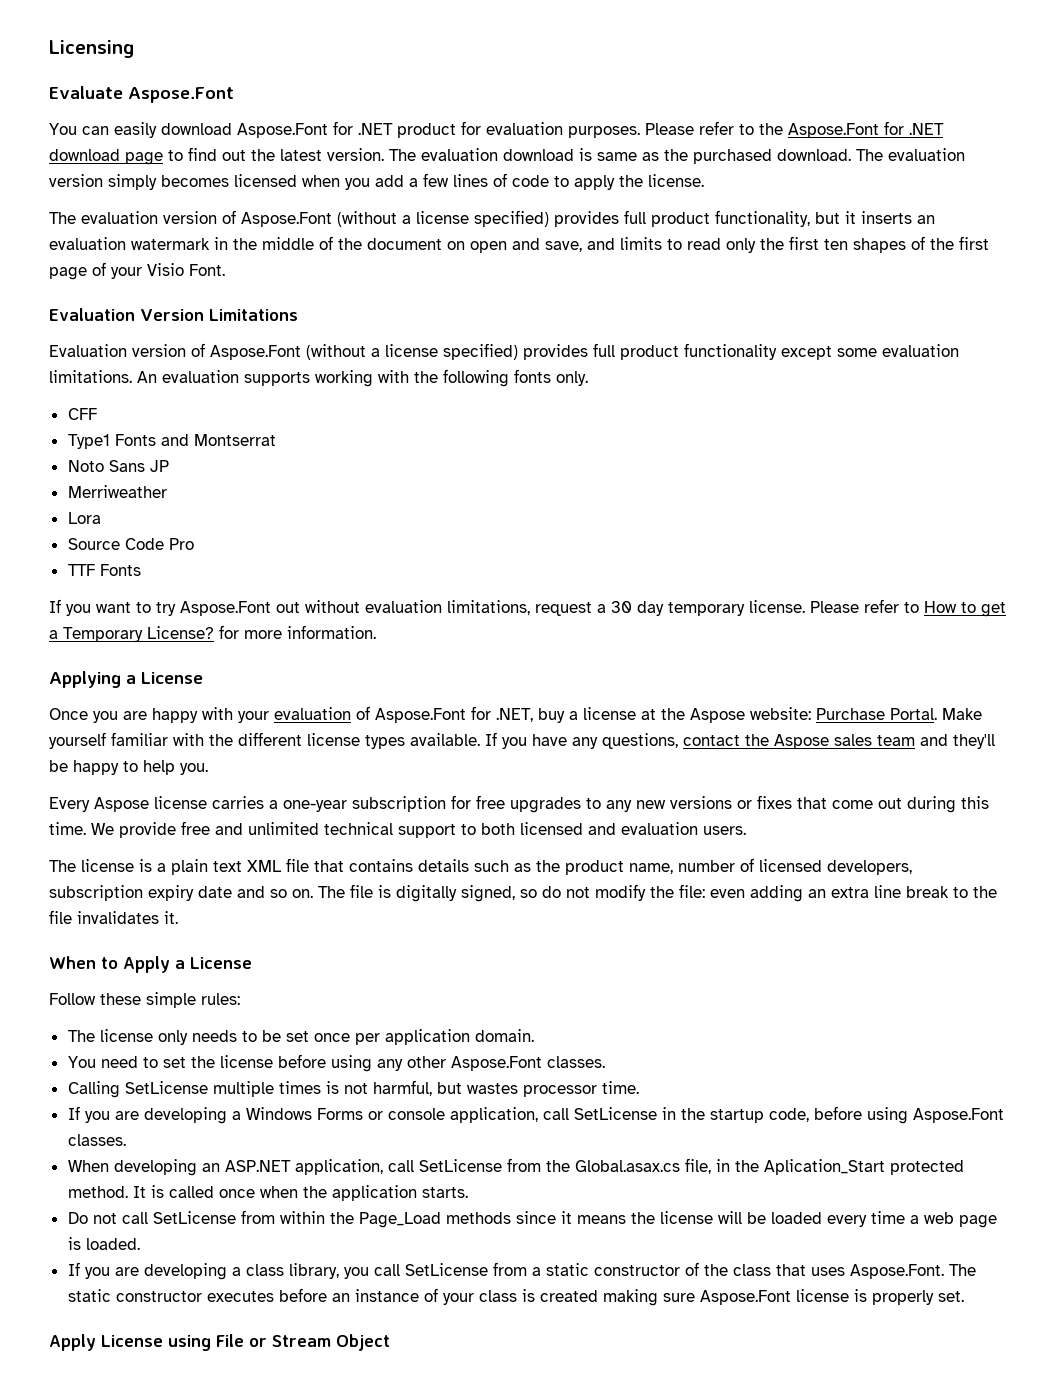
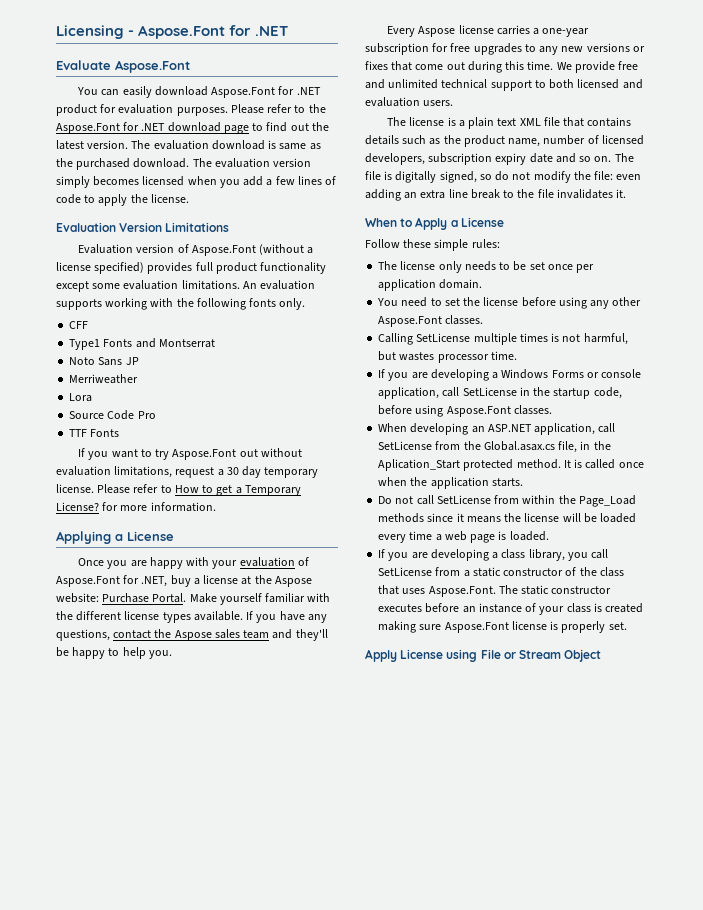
(134, 49) none -> [128,25,289,39] - Aspose.Font for .NET
[49,210,935,227] [49,236,989,253] [49,262,225,280] // The evaluation version of Aspose.Font (without a license specified) provides full product functionality, but it inserts an evaluation watermark in the middle of the document on open and save, and limits to read only the first ten shapes of the first page of your Visio Font. -> (189, 198) none

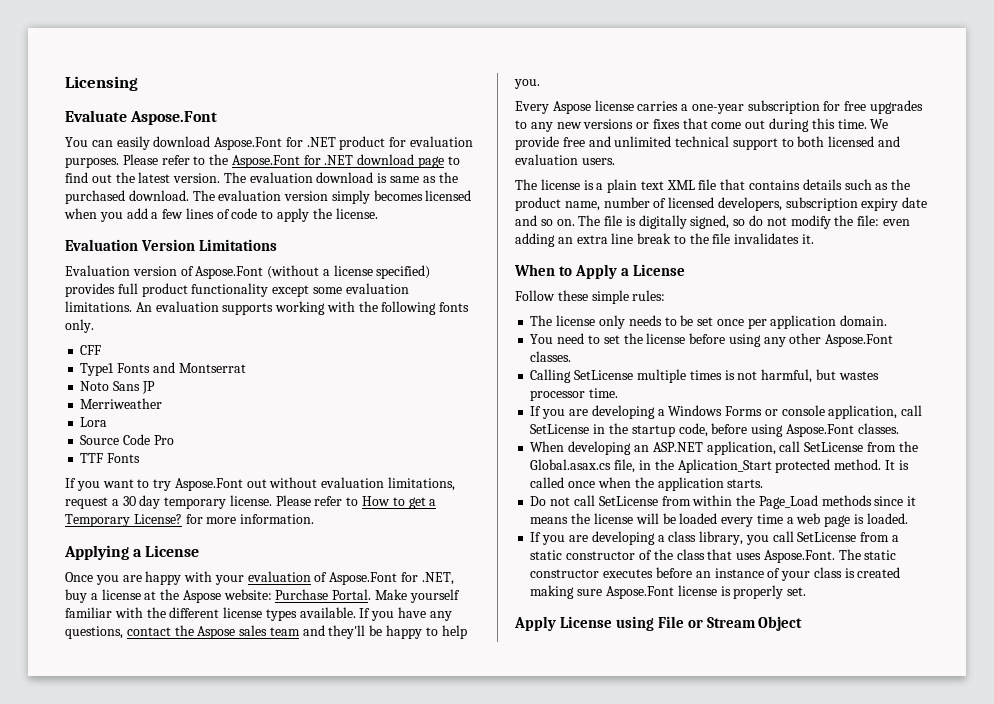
[128,25,289,39] - Aspose.Font for .NET -> (138, 83) none

